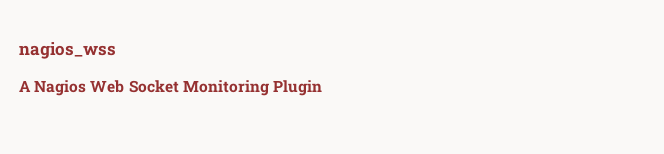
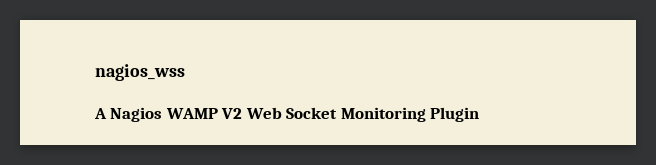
(87, 88) none -> [165,108,243,119] WAMP V2

